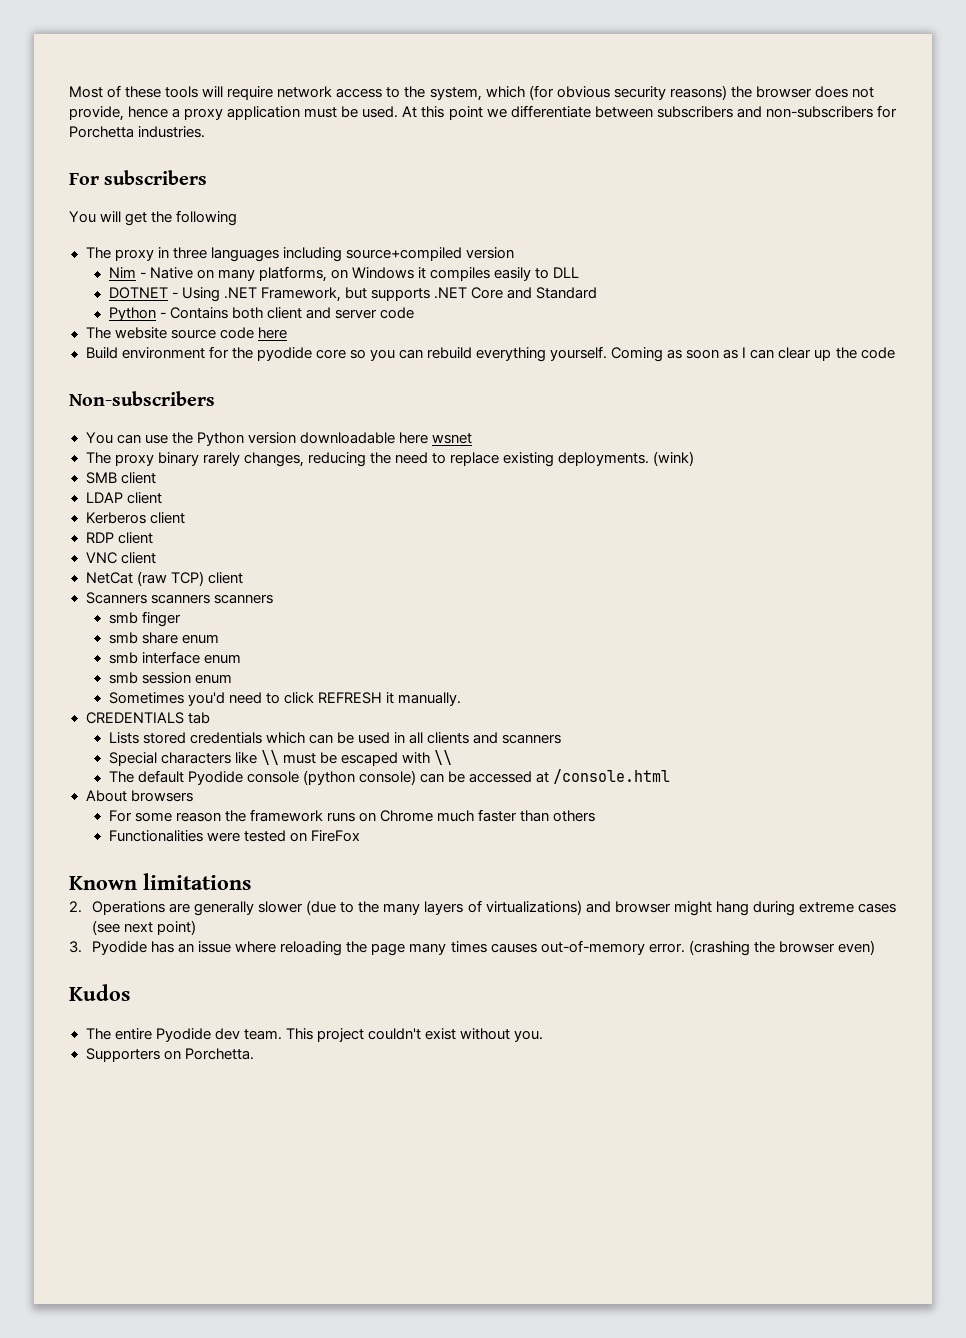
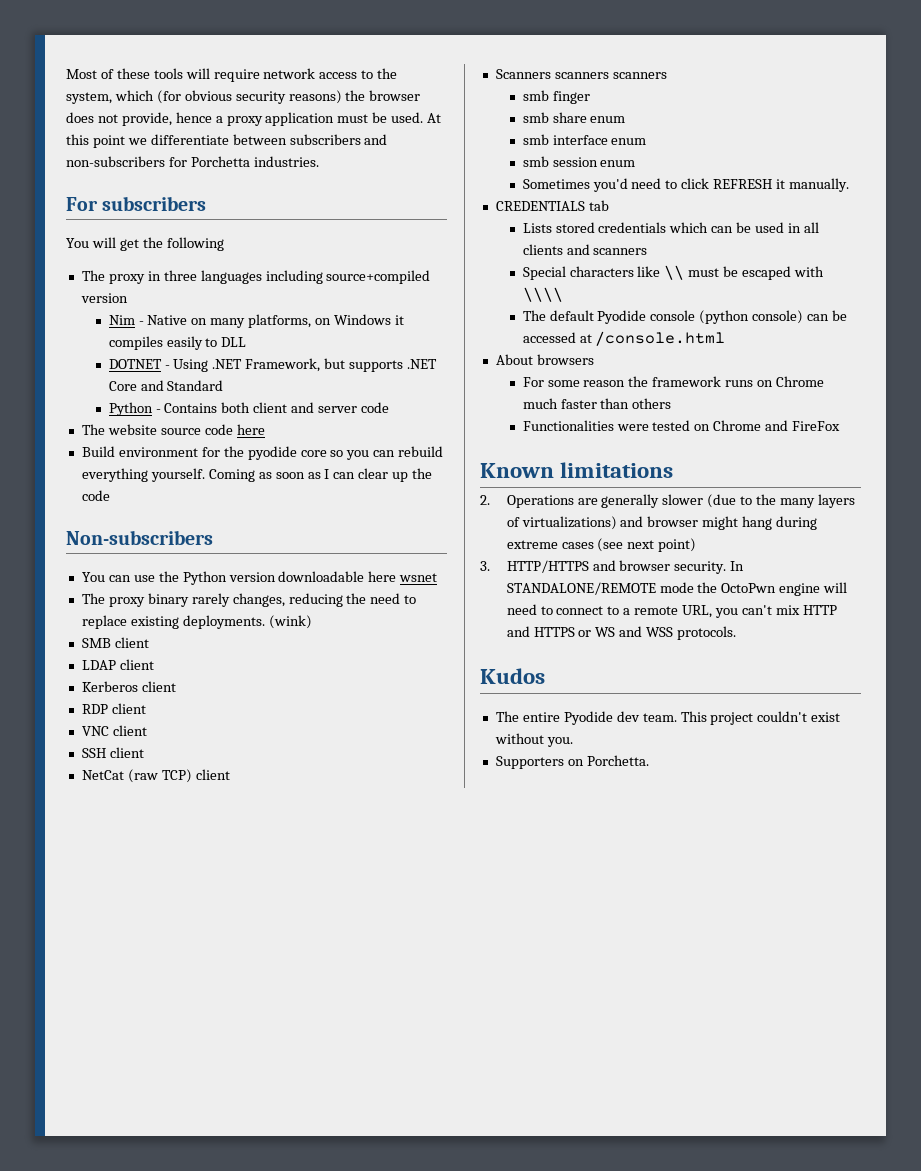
(156, 558) none -> [81,747,144,758] // SSH client
[433,750,452,765] \\ -> [522,287,563,302] \\\\
(307, 837) none -> [713,420,789,431] Chrome and
[92,940,875,956] Pyodide has an issue where reloading the page many times causes out-of-memory error. (crashing the browser even) -> [506,560,745,574] [506,582,848,596] [506,604,837,618] [506,626,737,640] HTTP/HTTPS and browser security. In STANDALONE/REMOTE mode the OctoPwn engine will need to connect to a remote URL, you can't mix HTTP and HTTPS or WS and WSS protocols.

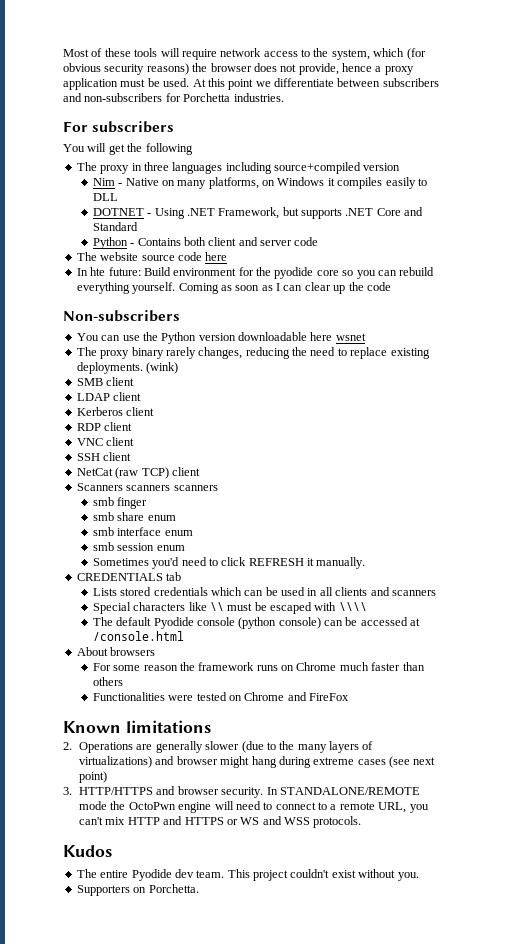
(265, 429) none -> [76,267,141,276] In hte future:

